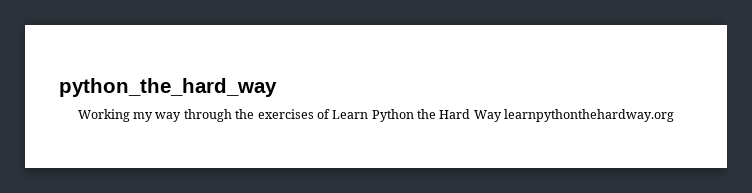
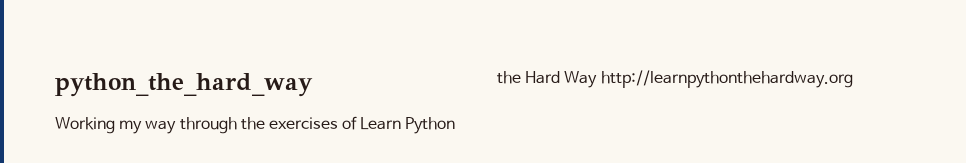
[504,109,675,122] learnpythonthehardway.org -> [600,70,853,88] http://learnpythonthehardway.org

